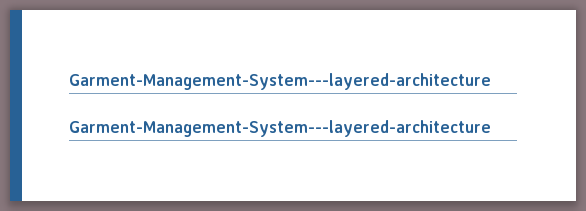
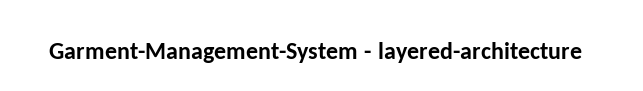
[69,73,491,90] [69,120,491,137] Garment-Management-System---layered-architecture // Garment-Management-System---layered-architecture -> [49,42,582,63] Garment-Management-System - layered-architecture

